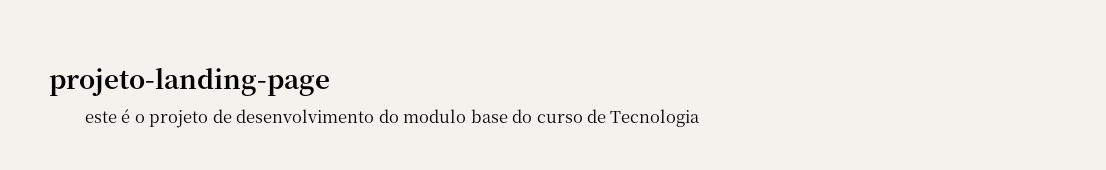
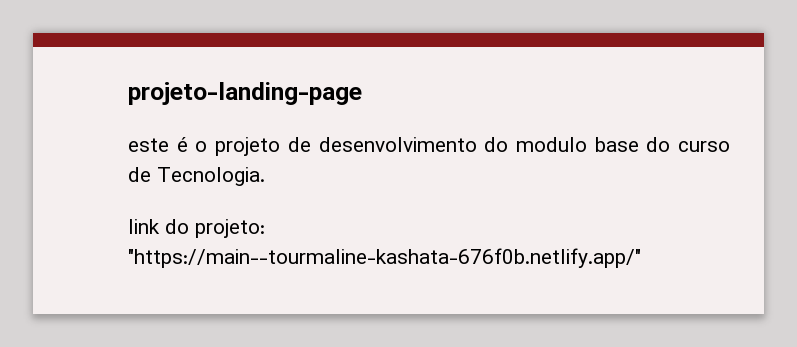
[610,109,701,127] Tecnologia -> [157,167,265,186] [128,219,265,238] [128,248,641,268] Tecnologia. // link do projeto: "https://main--tourmaline-kashata-676f0b.netlify.app/"

